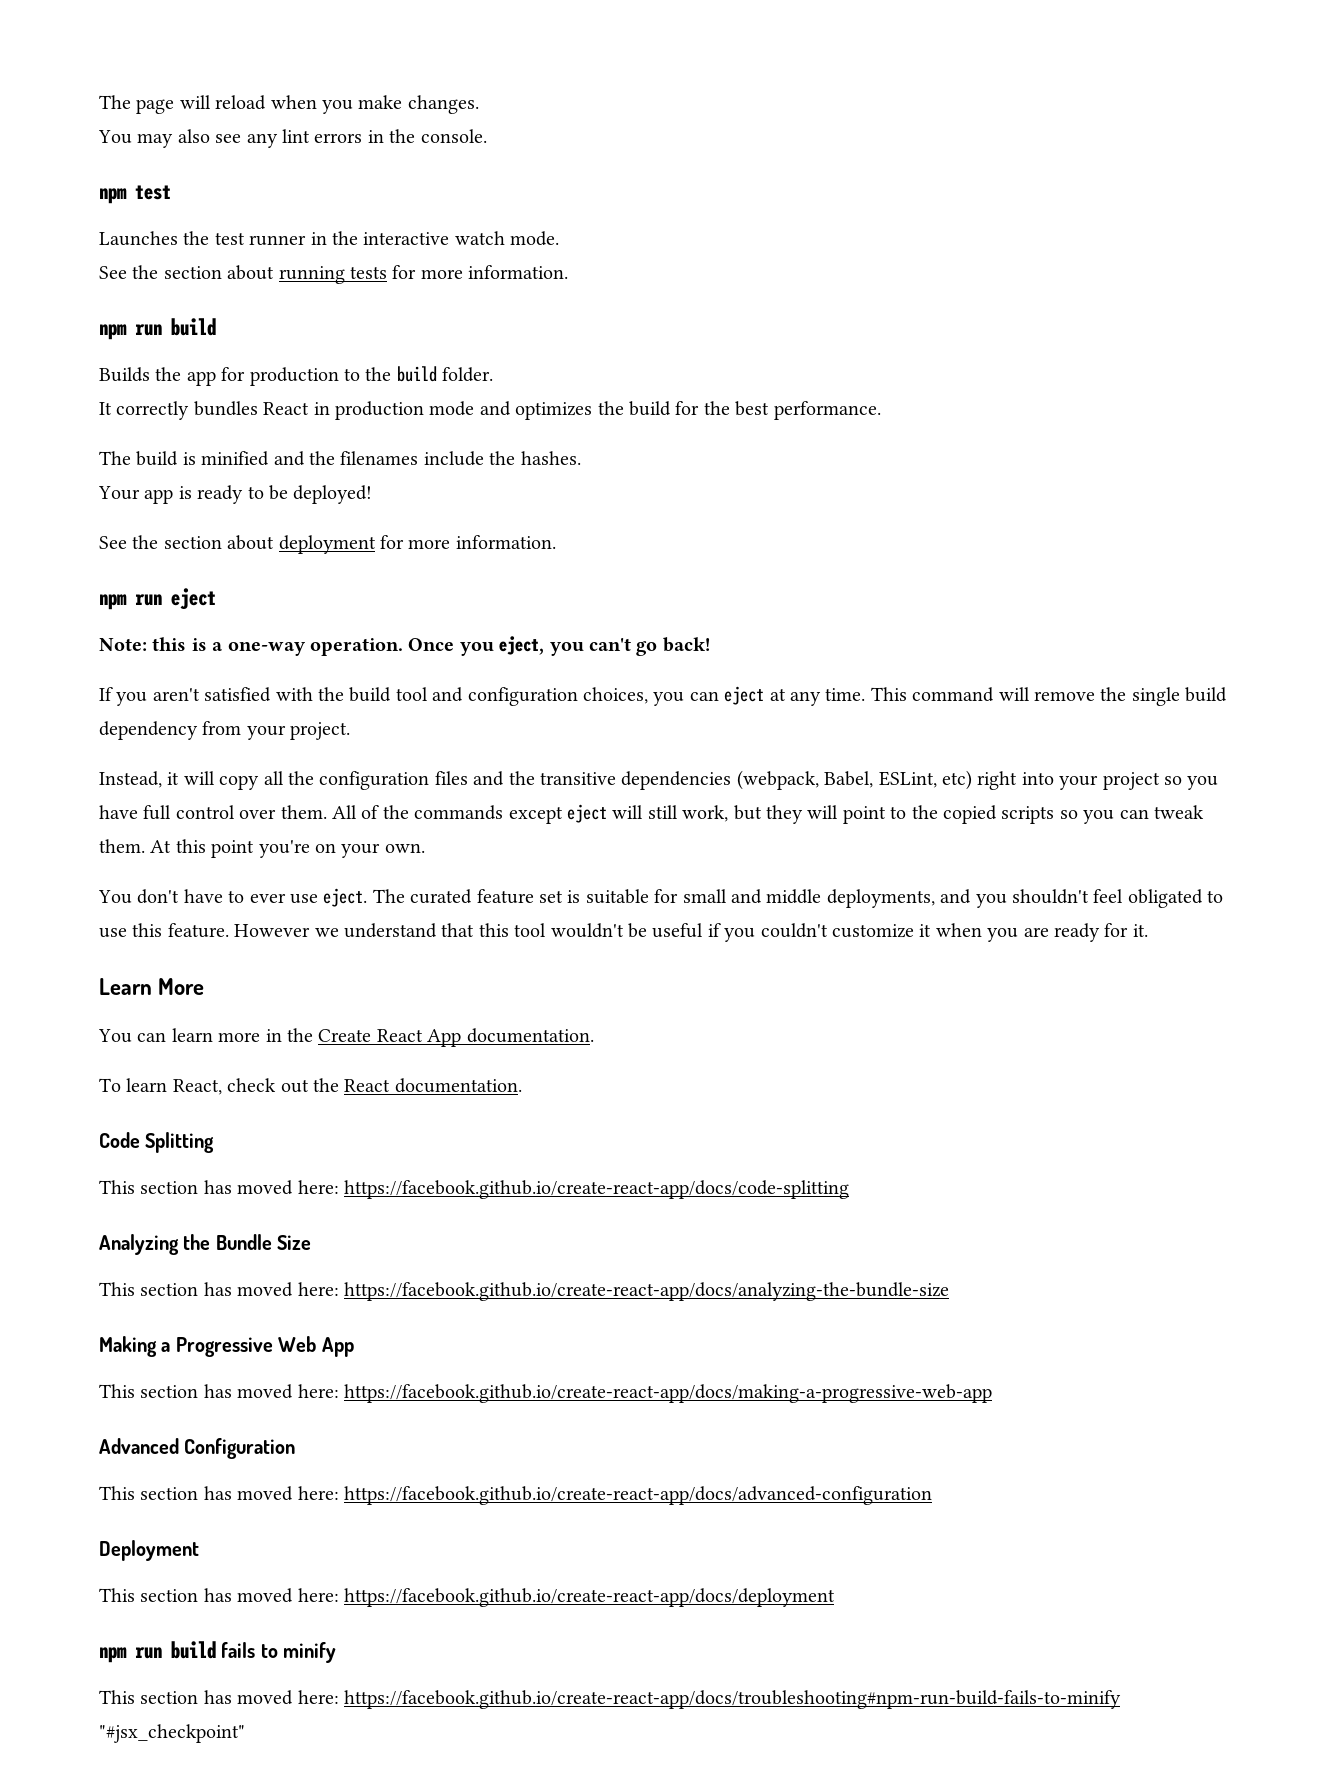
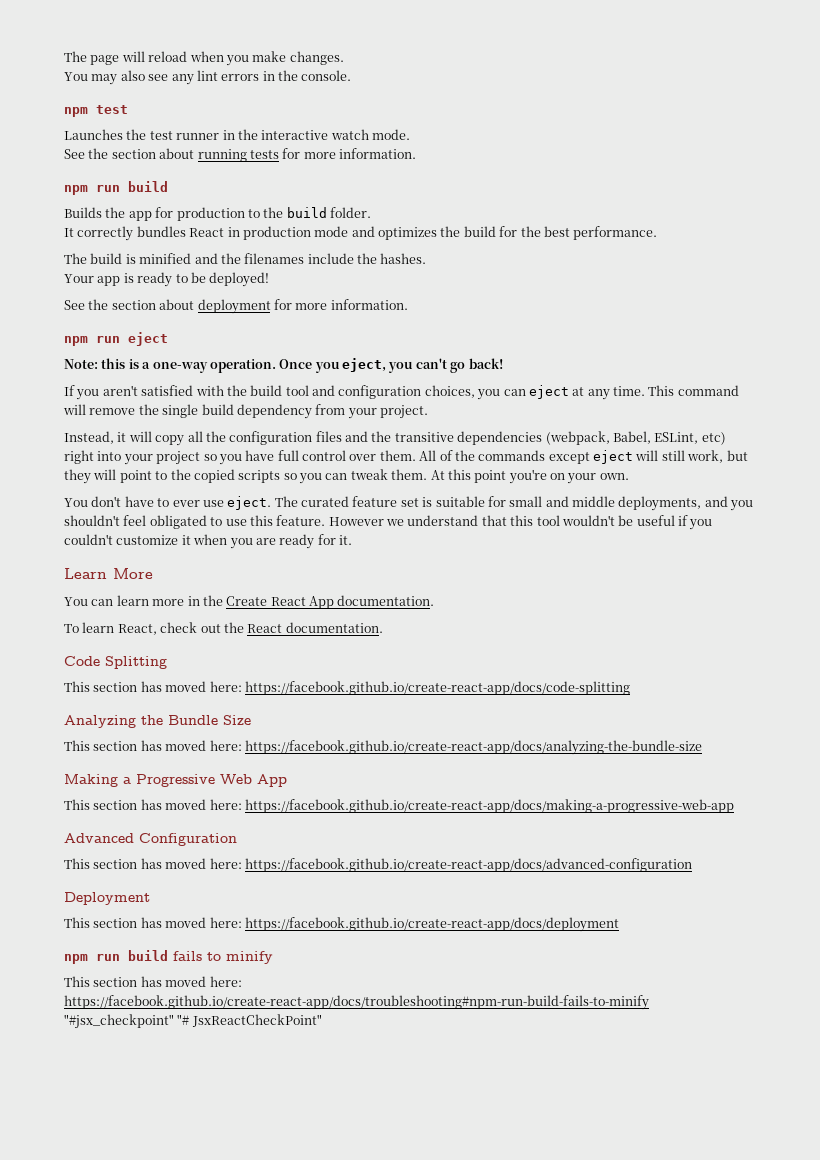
(245, 1733) none -> [177,1014,322,1027] "# JsxReactCheckPoint"

